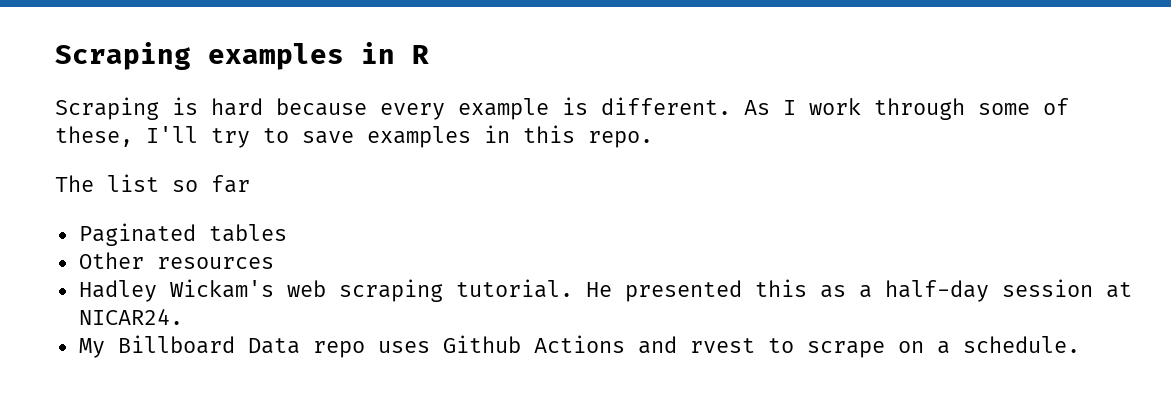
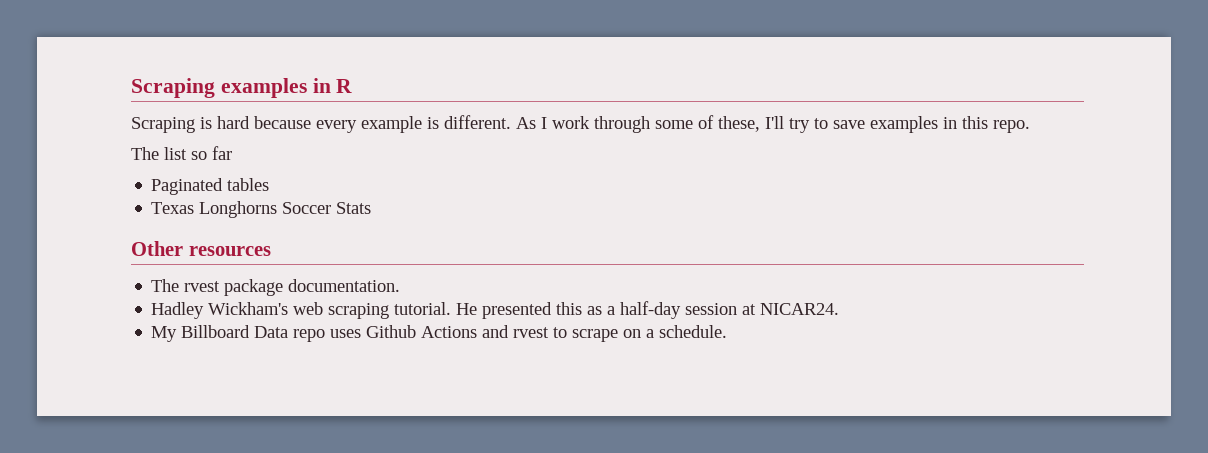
[78,252,274,269] Other resources -> [151,201,372,218] [131,241,271,256] [151,279,401,296] Texas Longhorns Soccer Stats // Other resources // The rvest package documentation.
[169,279,274,298] Wickam's -> [208,302,289,315] Wickham's

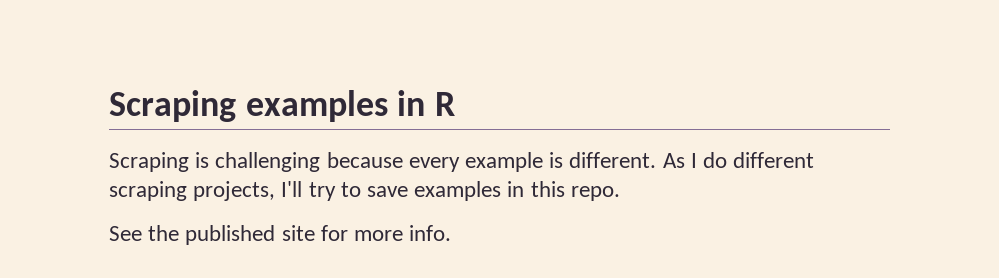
[217,116,250,129] hard -> [215,152,321,172] challenging
[552,115,760,133] work through some of these, -> [703,152,815,168] [109,181,276,201] do different scraping projects,
[131,146,232,160] [151,178,270,195] [151,201,372,218] [131,241,271,256] [151,279,401,296] [151,301,840,319] [151,325,728,342] The list so far // Paginated tables // Texas Longhorns Soccer Stats // Other resources // The rvest package documentation. // Hadley Wickham's web scraping tutorial. He presented this as a half-day session at NICAR24. // My Billboard Data repo uses Github Actions and rvest to scrape on a schedule. -> [109,225,452,245] See the published site for more info.

